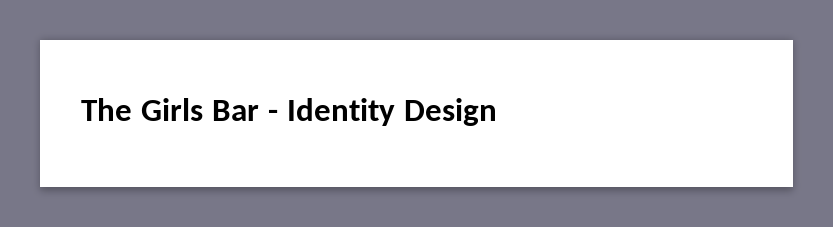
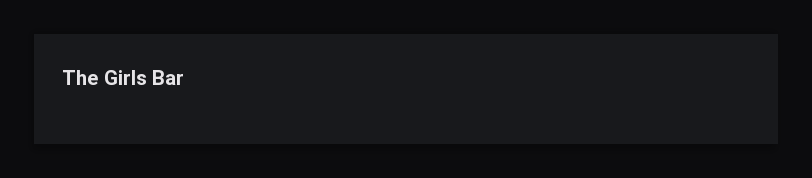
[267,98,497,126] - Identity Design -> (185, 77) none

